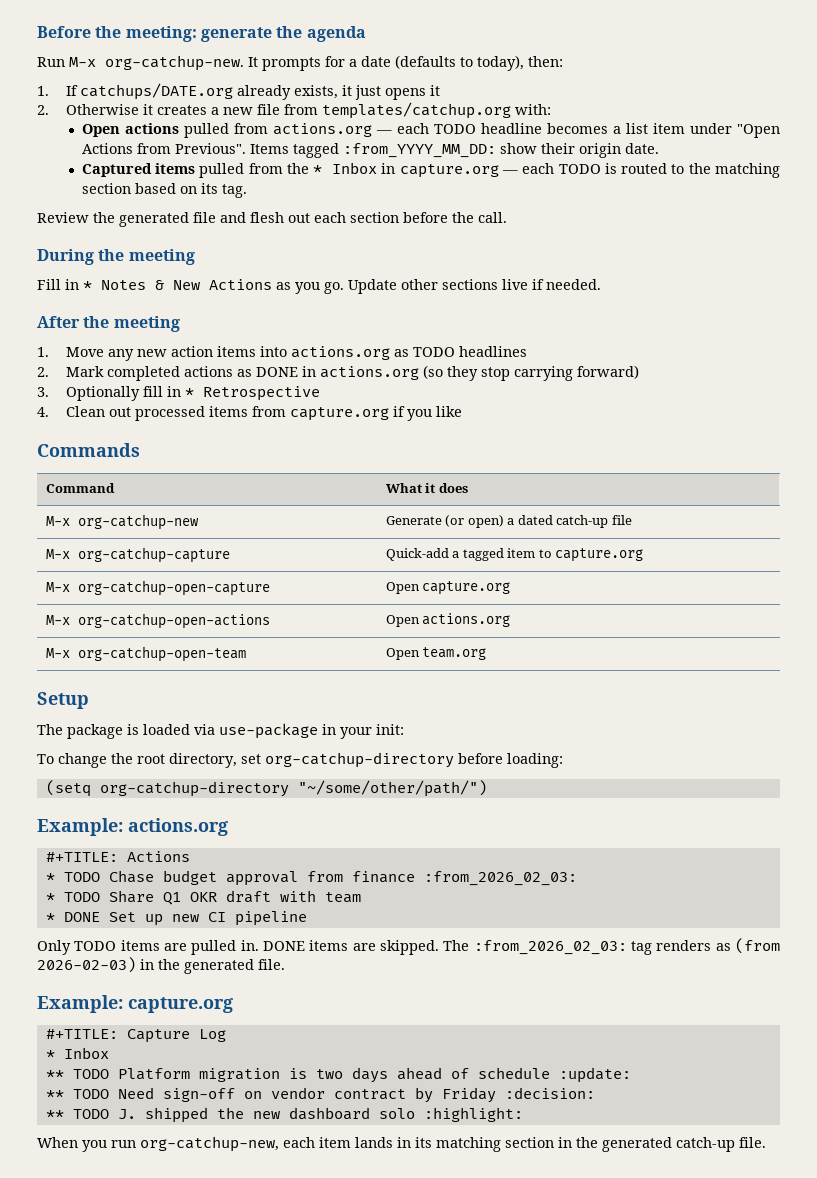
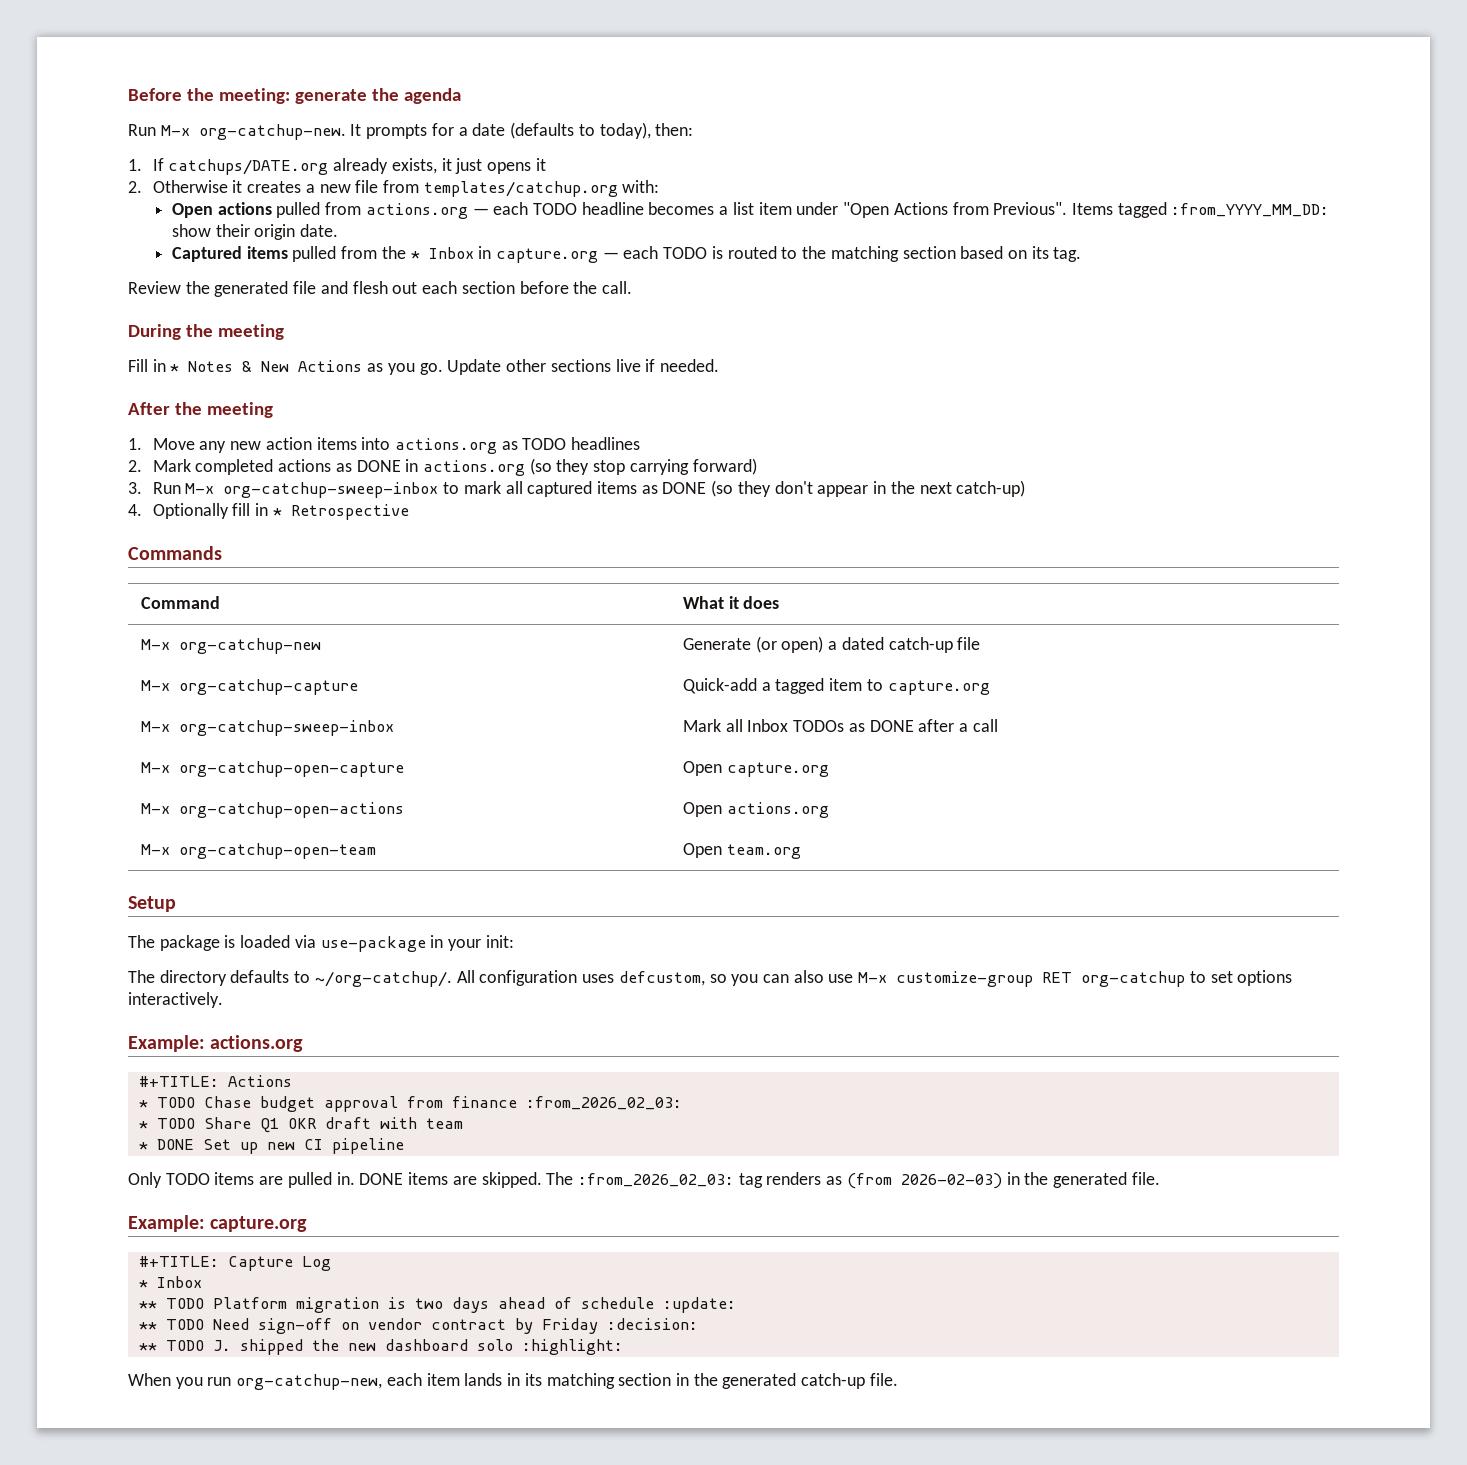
(49, 392) none -> [152,480,1026,498] [128,504,142,516] Run M-x org-catchup-sweep-inbox to mark all captured items as DONE (so they don't appear in the next catch-up) // 4.
[37,406,462,421] // 4. Clean out processed items from capture.org if you like -> (409, 512) none
(644, 555) none -> [140,720,394,736] [682,719,998,732] // M-x org-catchup-sweep-inbox | Mark all Inbox TODOs as DONE after a call
[37,752,563,768] [45,780,487,797] To change the root directory, set org-catchup-directory before loading: // (setq org-catchup-directory "~/some/other/path/") -> [128,970,1293,987] [128,992,223,1008] The directory defaults to ~/org-catchup/. All configuration uses defcustom, so you can also use M-x customize-group RET org-catchup to set options interactively.

